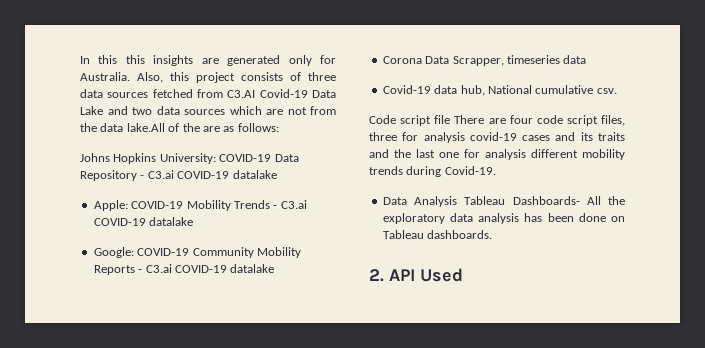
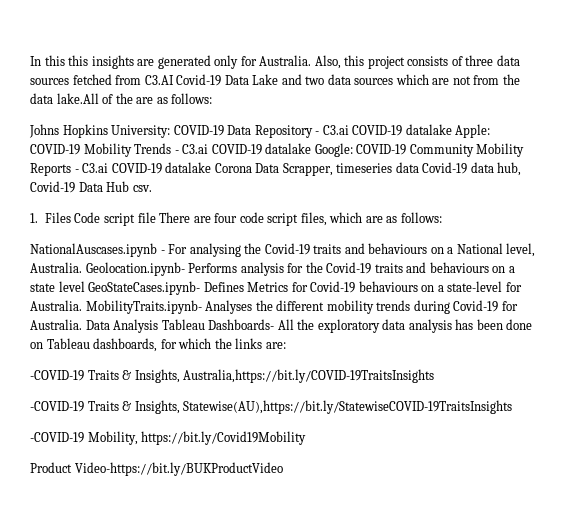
(277, 174) // -> (452, 129) none
(194, 221) // -> (312, 148) none
(275, 268) // -> (212, 167) none
(587, 59) // -> (419, 167) none
[487,85,594,94] National cumulative -> [30,181,130,193] Covid-19 Data Hub
(617, 91) none -> [30,212,71,223] 1. Files
[369,132,625,143] [369,149,526,160] three for analysis covid-19 cases and its traits and the last one for analysis -> [329,212,442,223] [30,243,536,257] [30,262,515,276] [30,281,522,295] [30,300,273,314] which are as follows: // NationalAuscases.ipynb - For analysing the Covid-19 traits and behaviours on a National level, Australia. Geolocation.ipynb- Performs analysis for the Covid-19 traits and behaviours on a state level GeoStateCases.ipynb- Defines Metrics for Covid-19 behaviours on a state-level for Australia. MobilityTraits.ipynb- Analyses the
[444,166,496,175] Covid-19. // -> [453,300,518,312] [30,319,82,330] Covid-19 for Australia.
[427,230,493,239] [369,268,463,282] dashboards. // 2. API Used -> [93,338,286,352] [30,369,435,383] [30,400,513,414] [30,431,307,445] [30,462,283,476] dashboards, for which the links are: // -COVID-19 Traits & Insights, Australia,https://bit.ly/COVID-19TraitsInsights // -COVID-19 Traits & Insights, Statewise(AU),https://bit.ly/StatewiseCOVID-19TraitsInsights // -COVID-19 Mobility, https://bit.ly/Covid19Mobility // Product Video-https://bit.ly/BUKProductVideo

